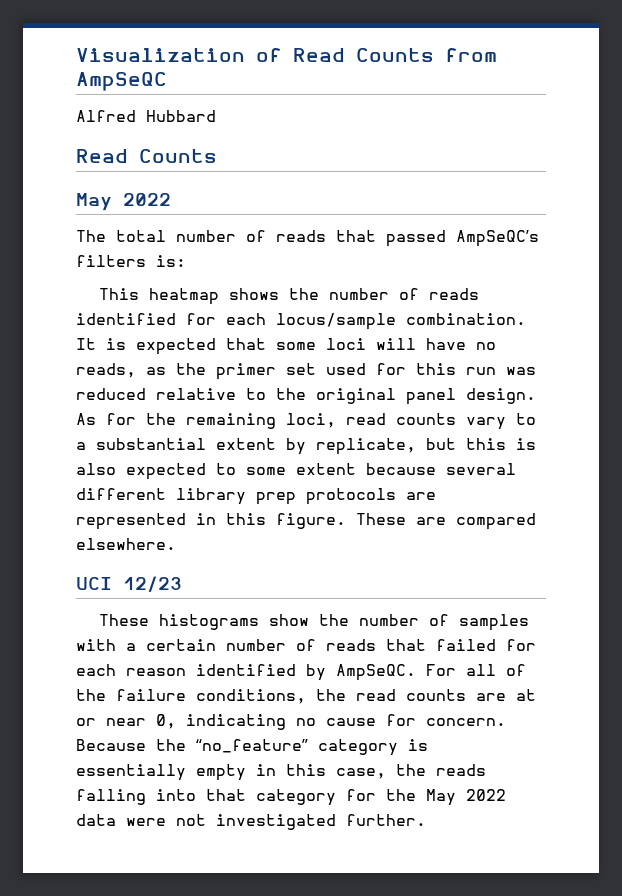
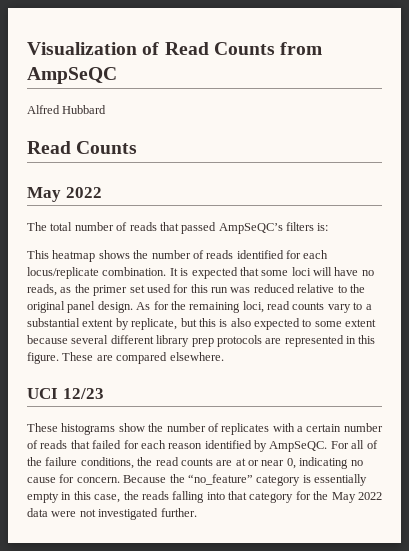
[276,313,396,330] locus/sample -> [27,267,99,279] locus/replicate
[459,614,530,631] samples -> [221,423,270,435] replicates

